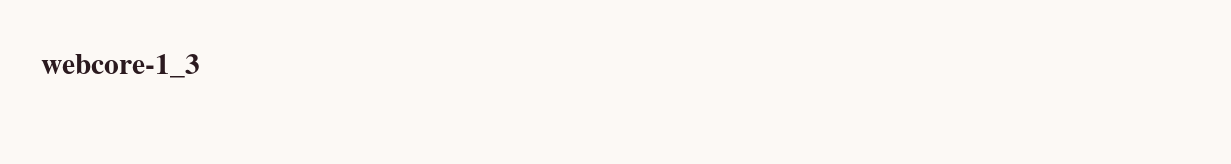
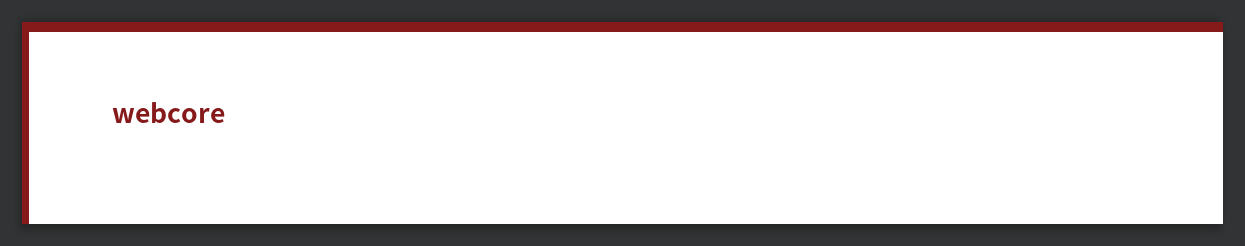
[41,54,200,78] webcore-1_3 -> [112,102,225,123] webcore

